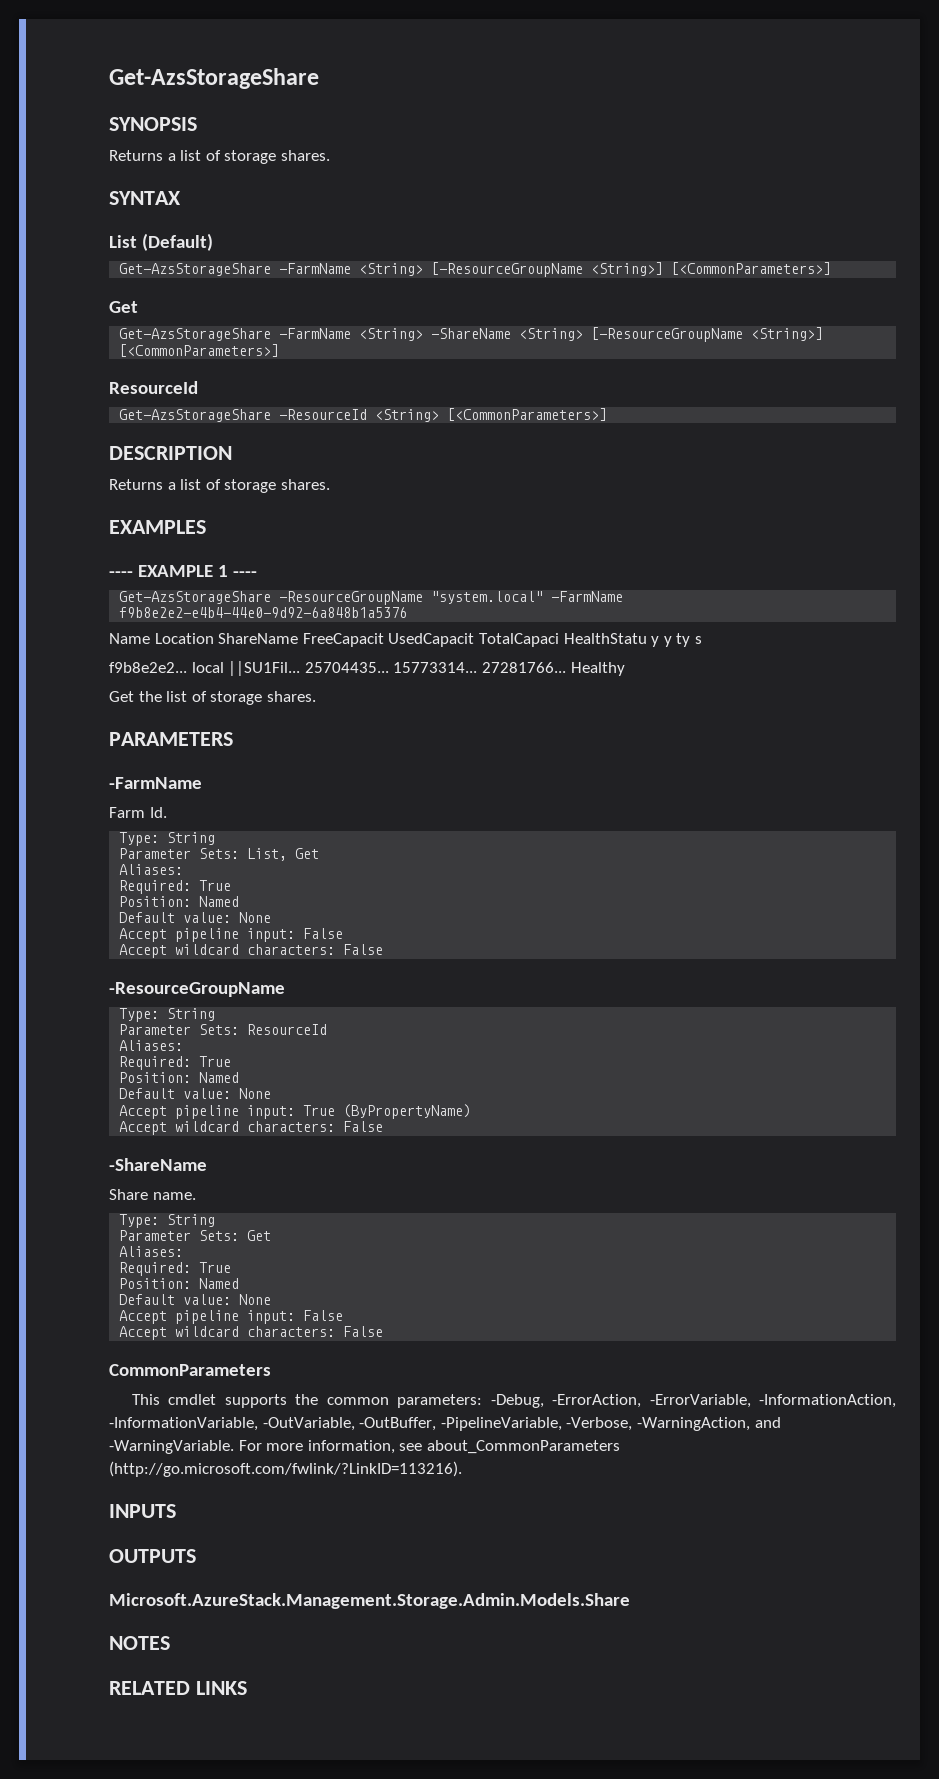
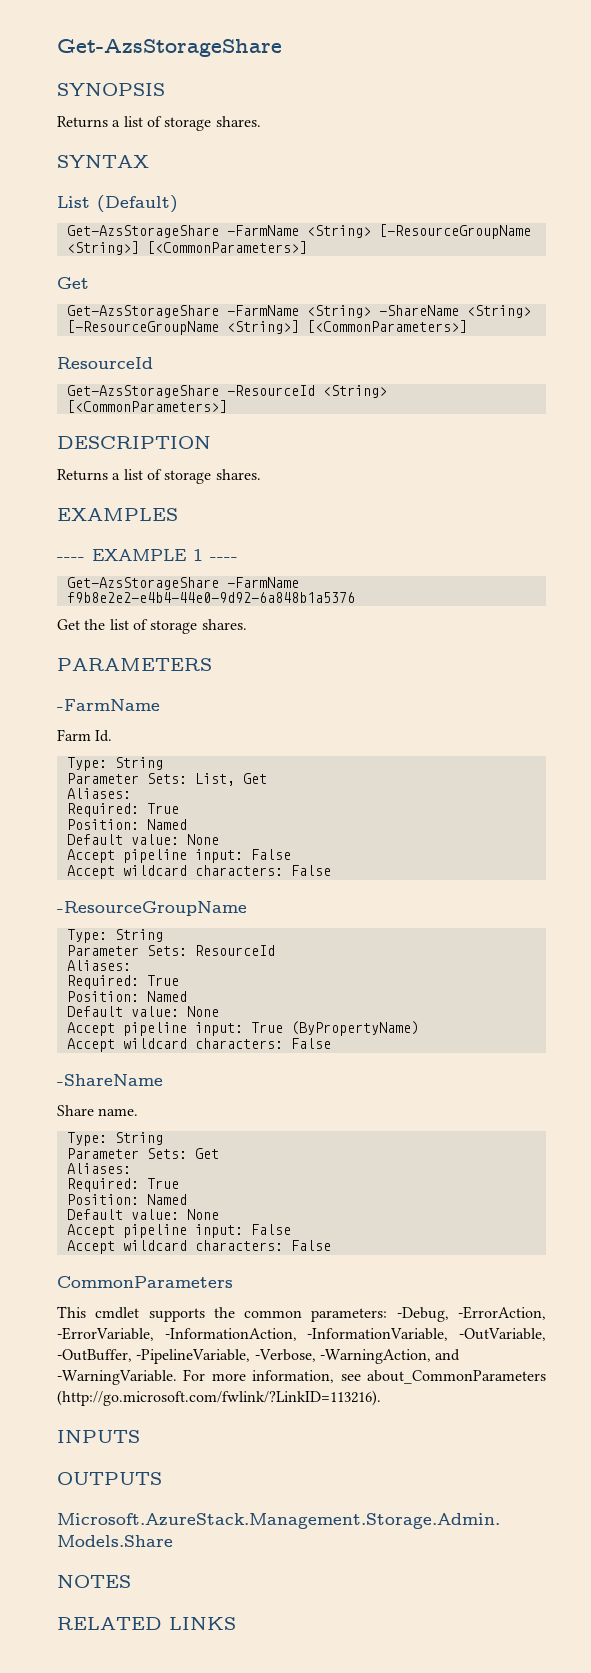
[279,591,544,605] -ResourceGroupName "system.local" -> (219, 583) none
[109,633,702,647] [109,661,625,676] // Name Location ShareName FreeCapacit UsedCapacit TotalCapaci HealthStatu y y ty s // f9b8e2e2... local ||SU1Fil... 25704435... 15773314... 27281766... Healthy -> (355, 597) none

